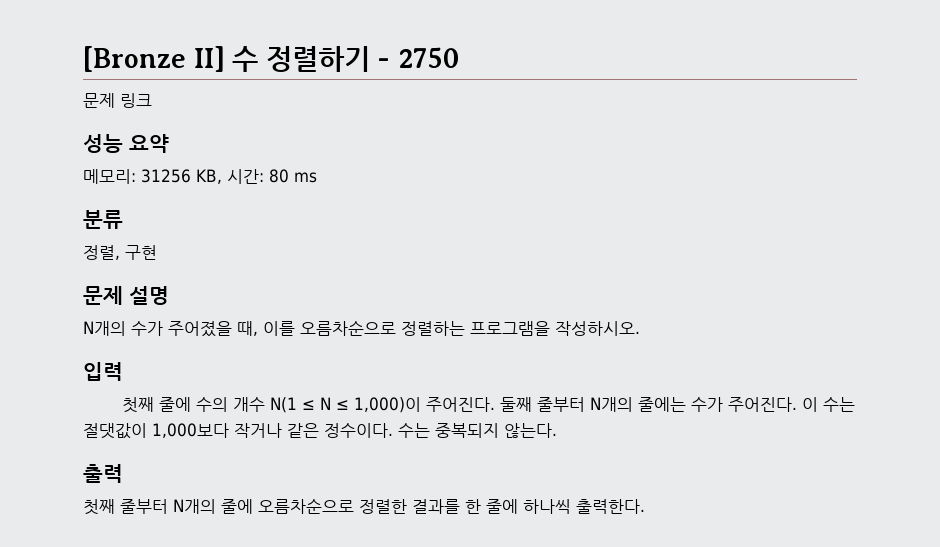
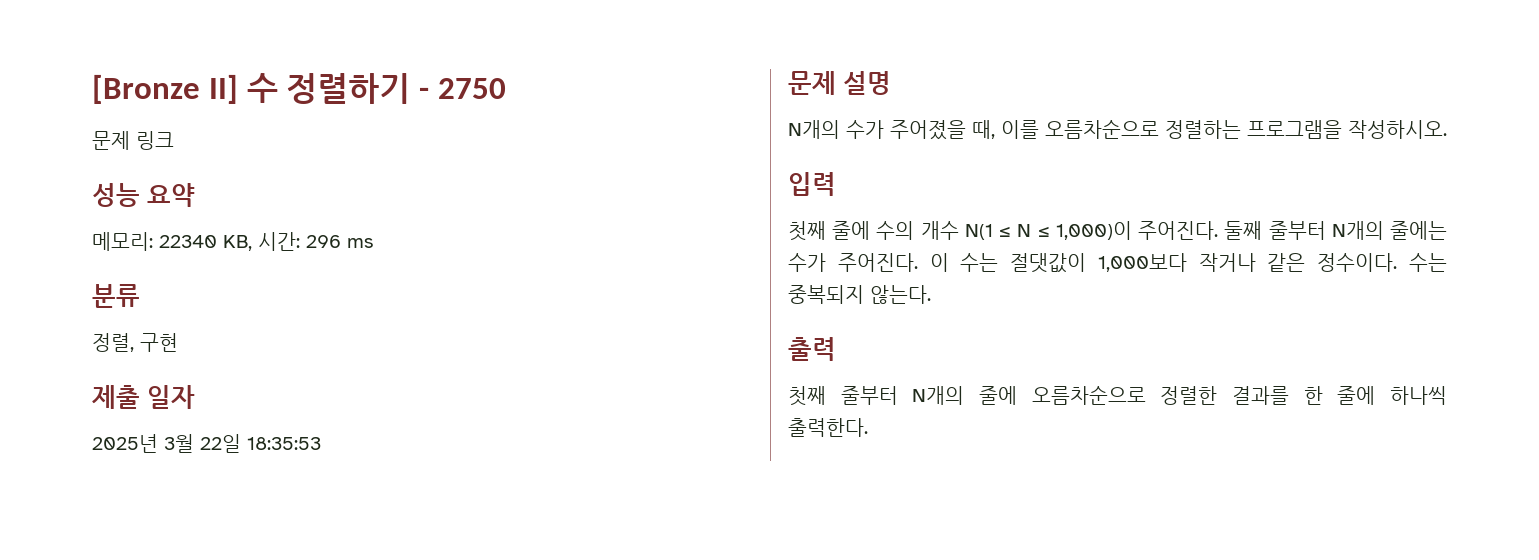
[141,169,191,183] 31256 -> [159,235,217,248] 22340
[269,169,289,183] 80 -> [306,235,341,248] 296
(157, 252) none -> [92,385,195,409] [92,434,321,453] // 제출 일자 // 2025년 3월 22일 18:35:53

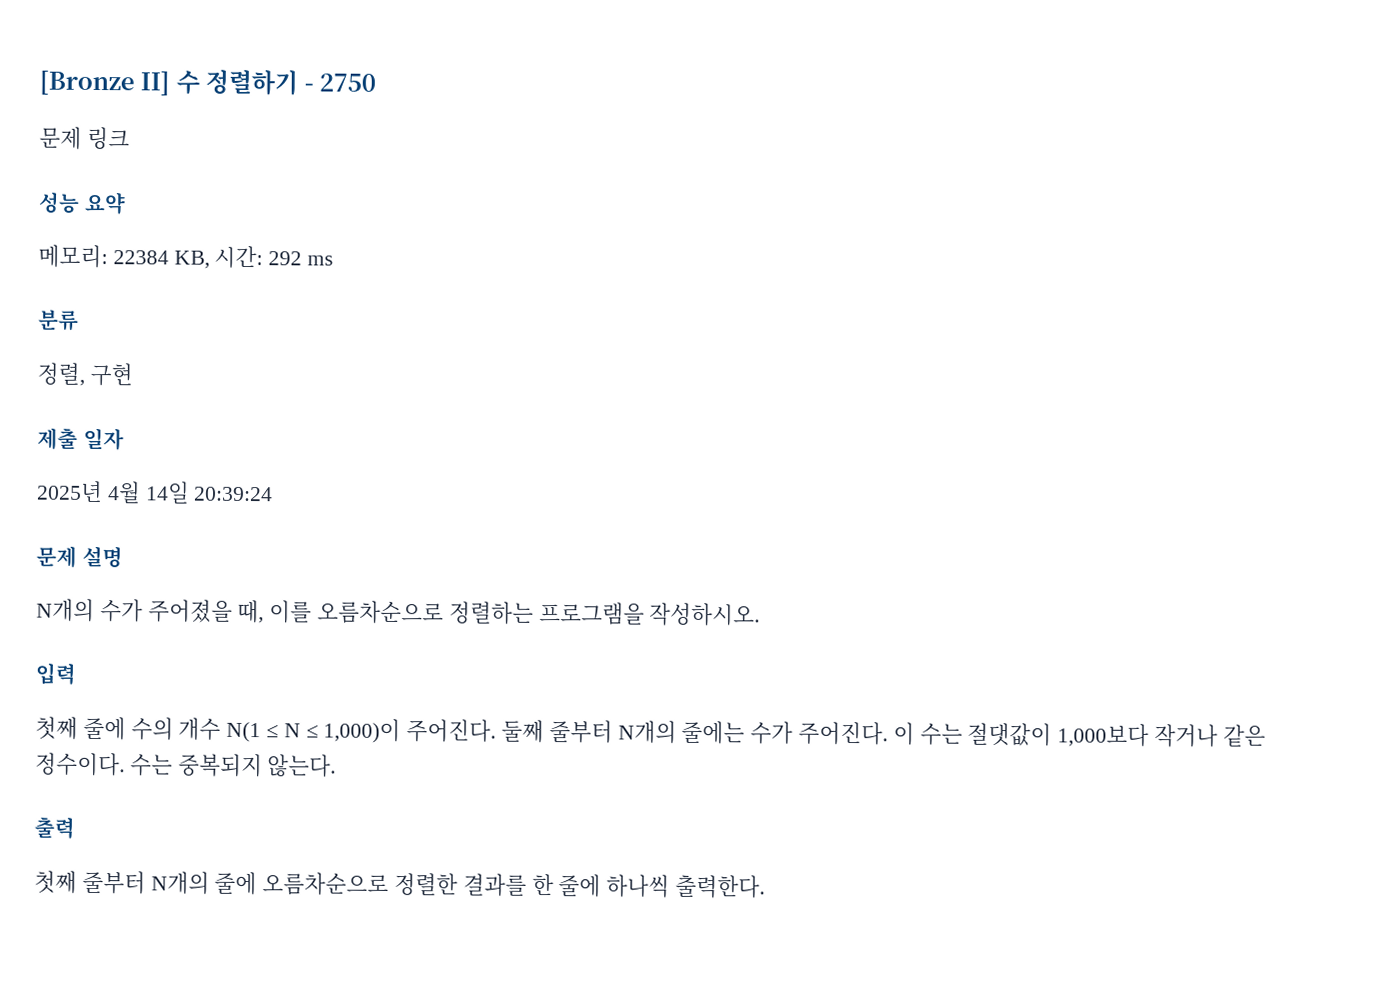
[159,235,217,248] 22340 -> [112,250,169,265] 22384
[306,235,341,248] 296 -> [268,251,303,266] 292
[164,434,321,453] 3월 22일 18:35:53 -> [106,481,274,504] 4월 14일 20:39:24

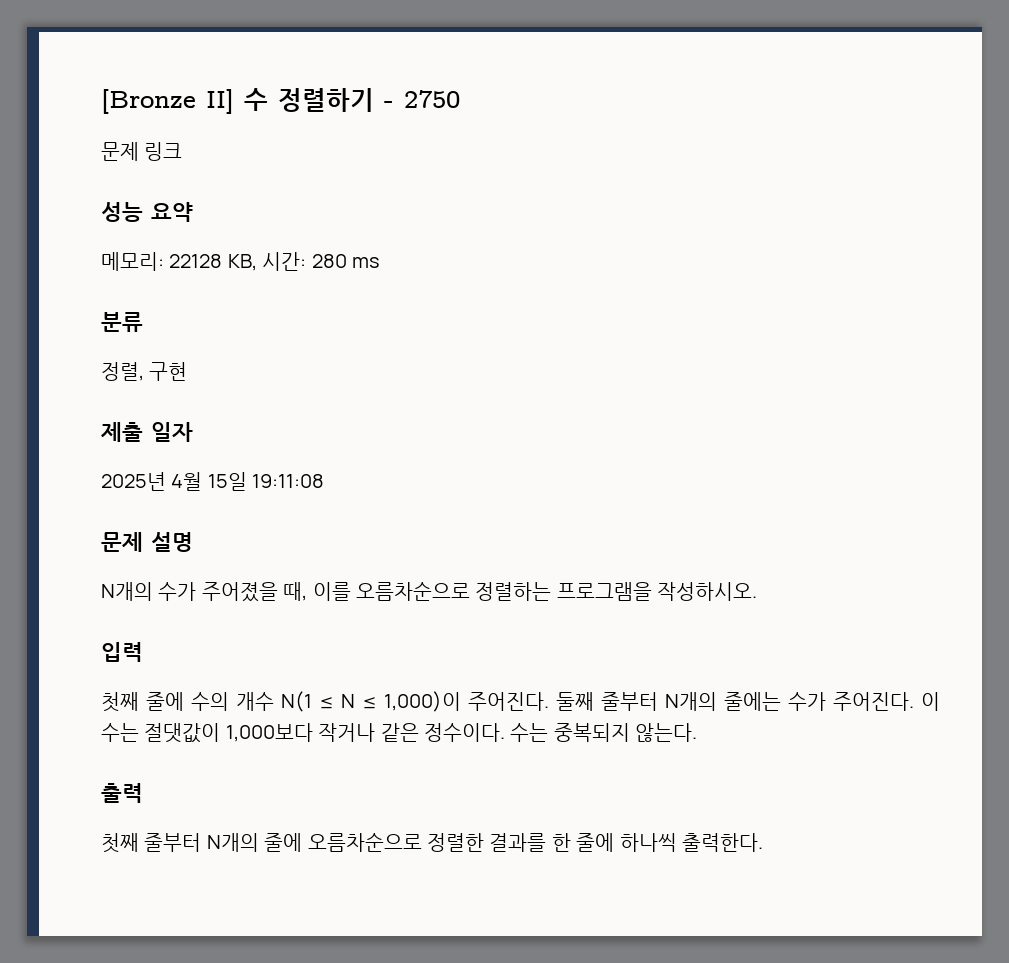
[112,250,169,265] 22384 -> [169,254,223,268] 22128
[268,251,303,266] 292 -> [311,254,347,268] 280
[144,481,274,504] 14일 20:39:24 -> [207,472,325,491] 15일 19:11:08

